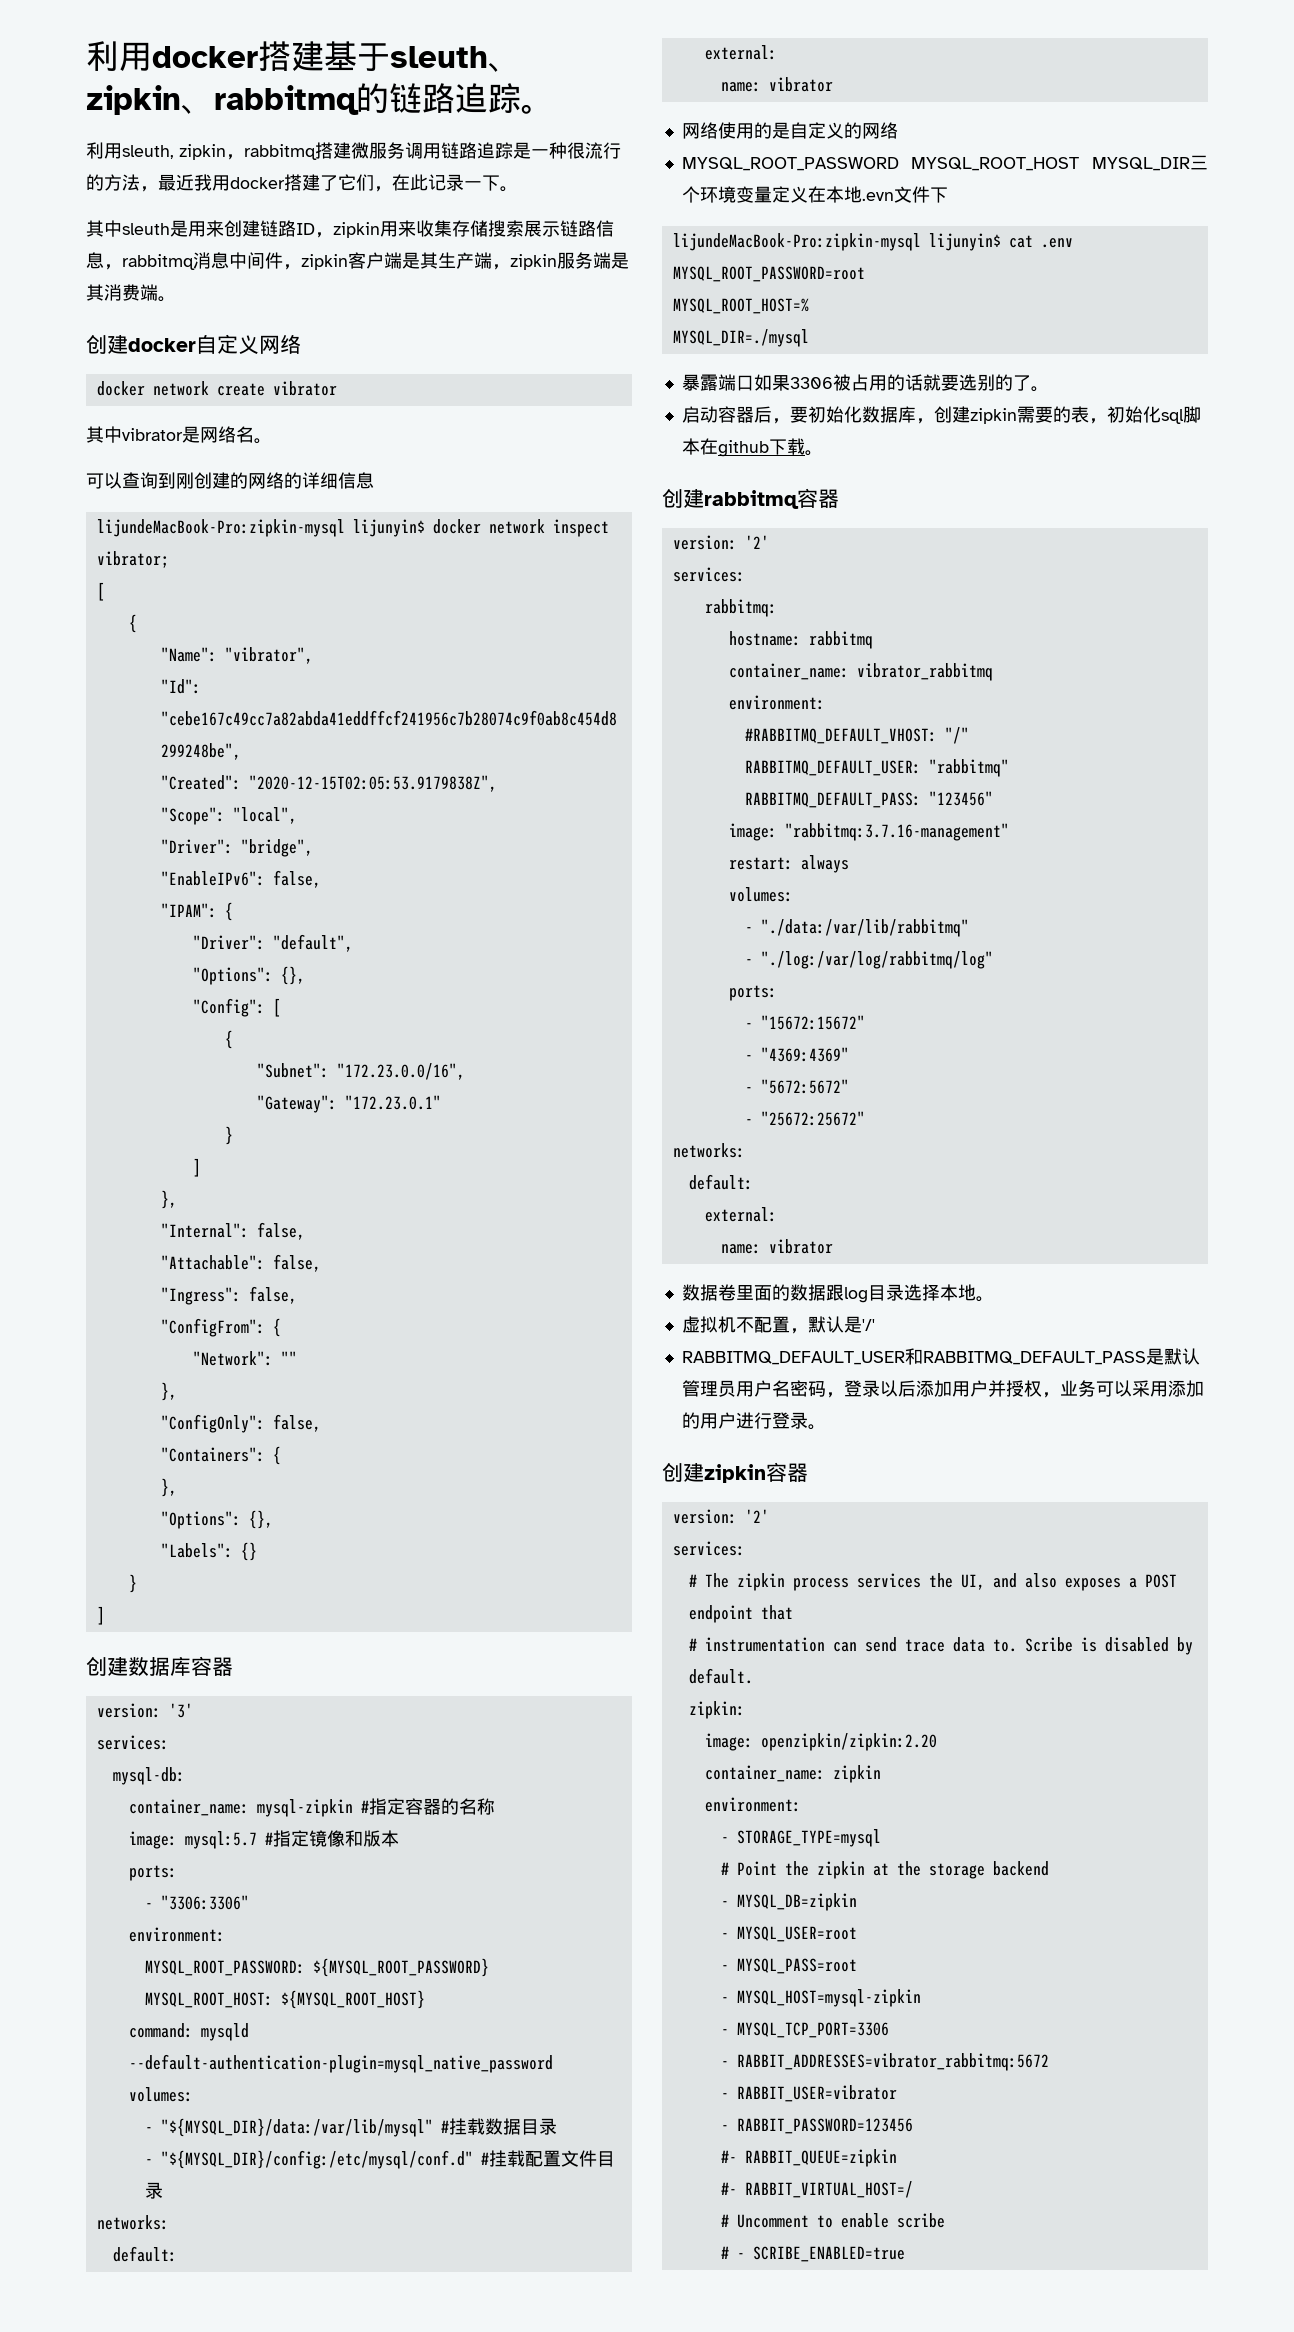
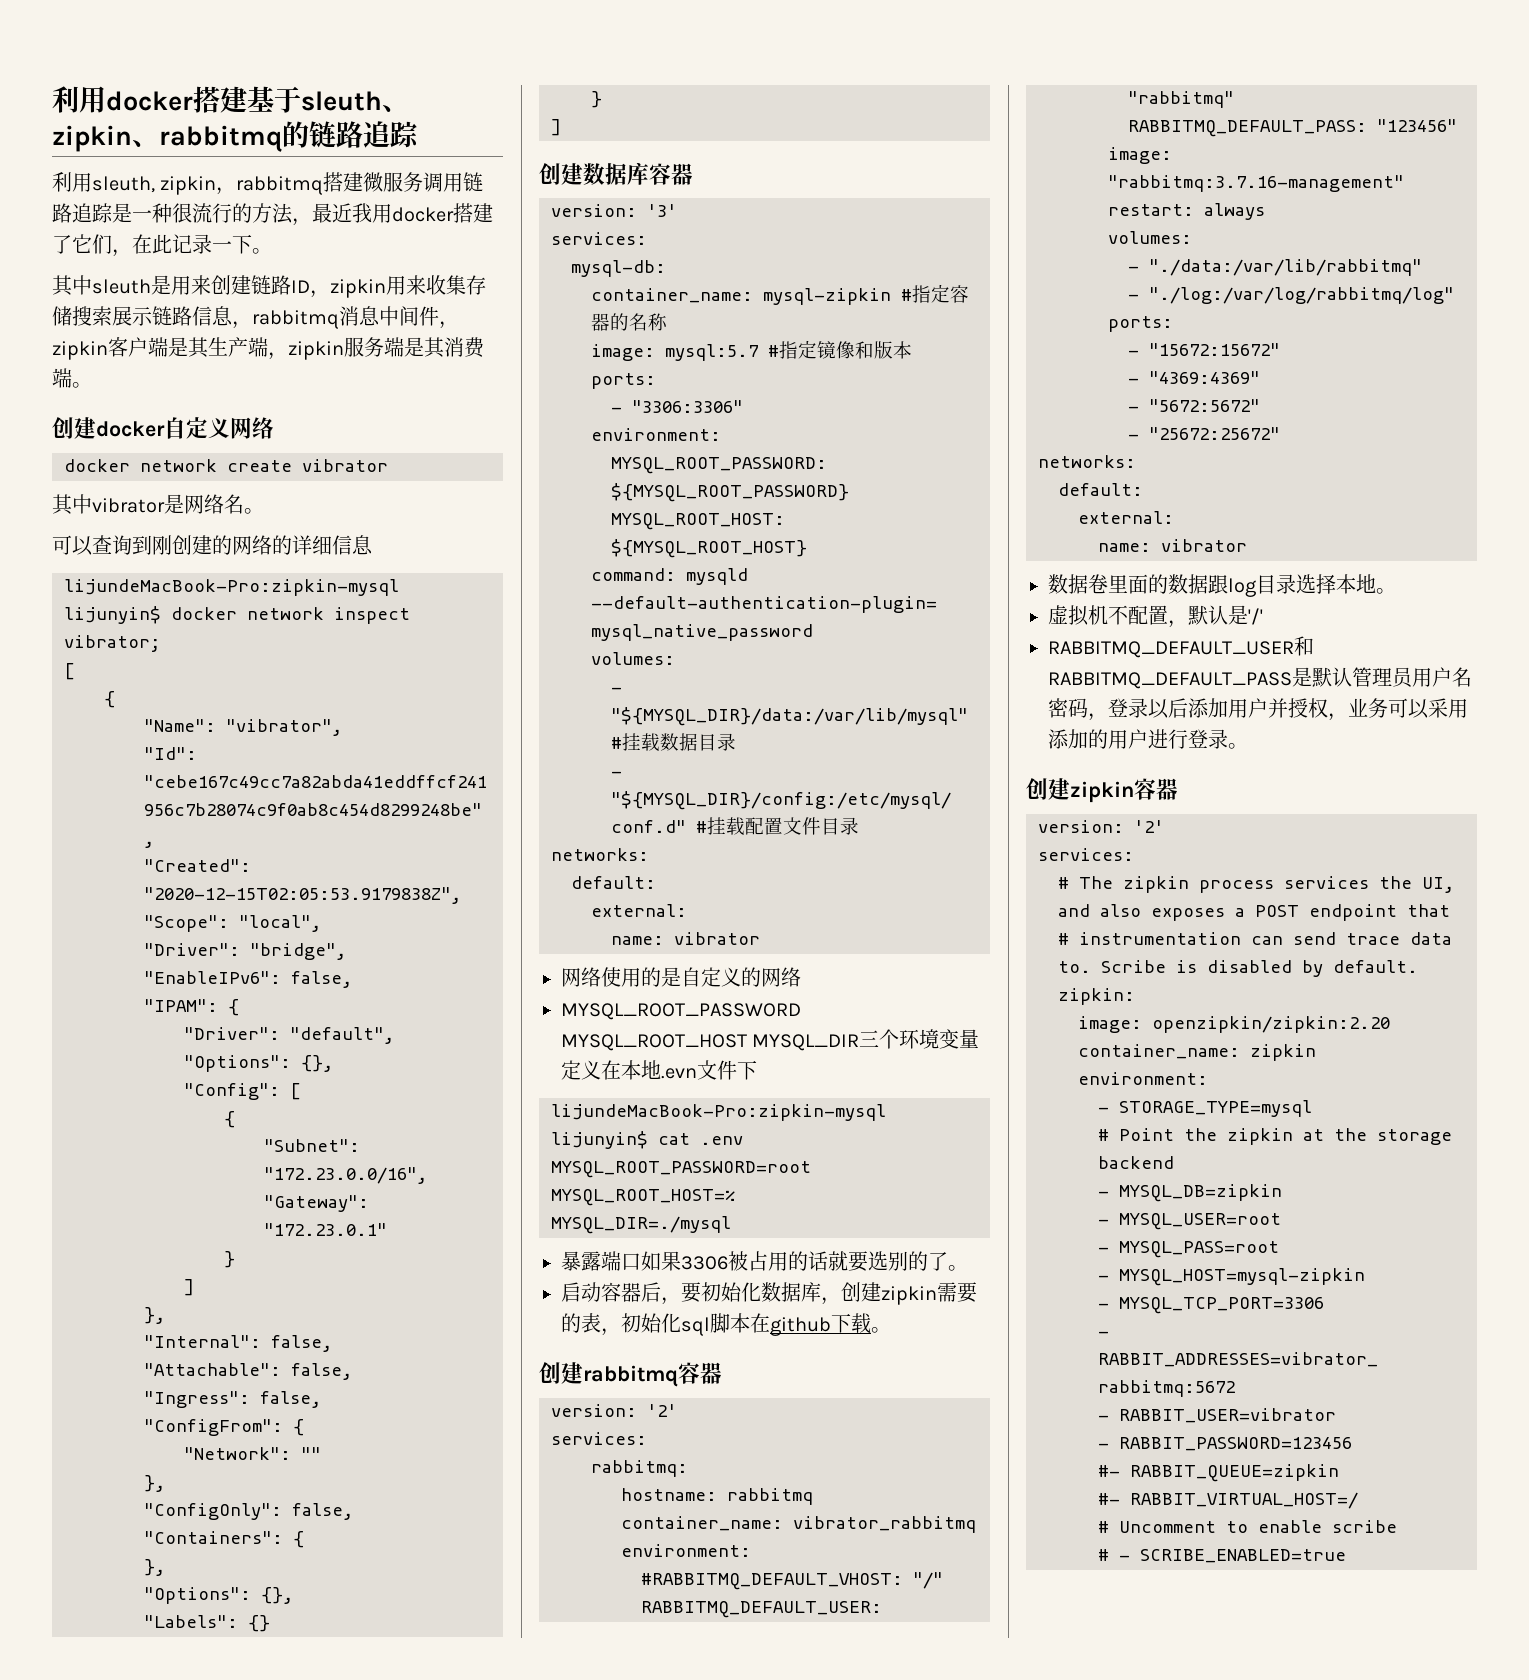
[521,104,554,114] 。 -> (419, 134) none

